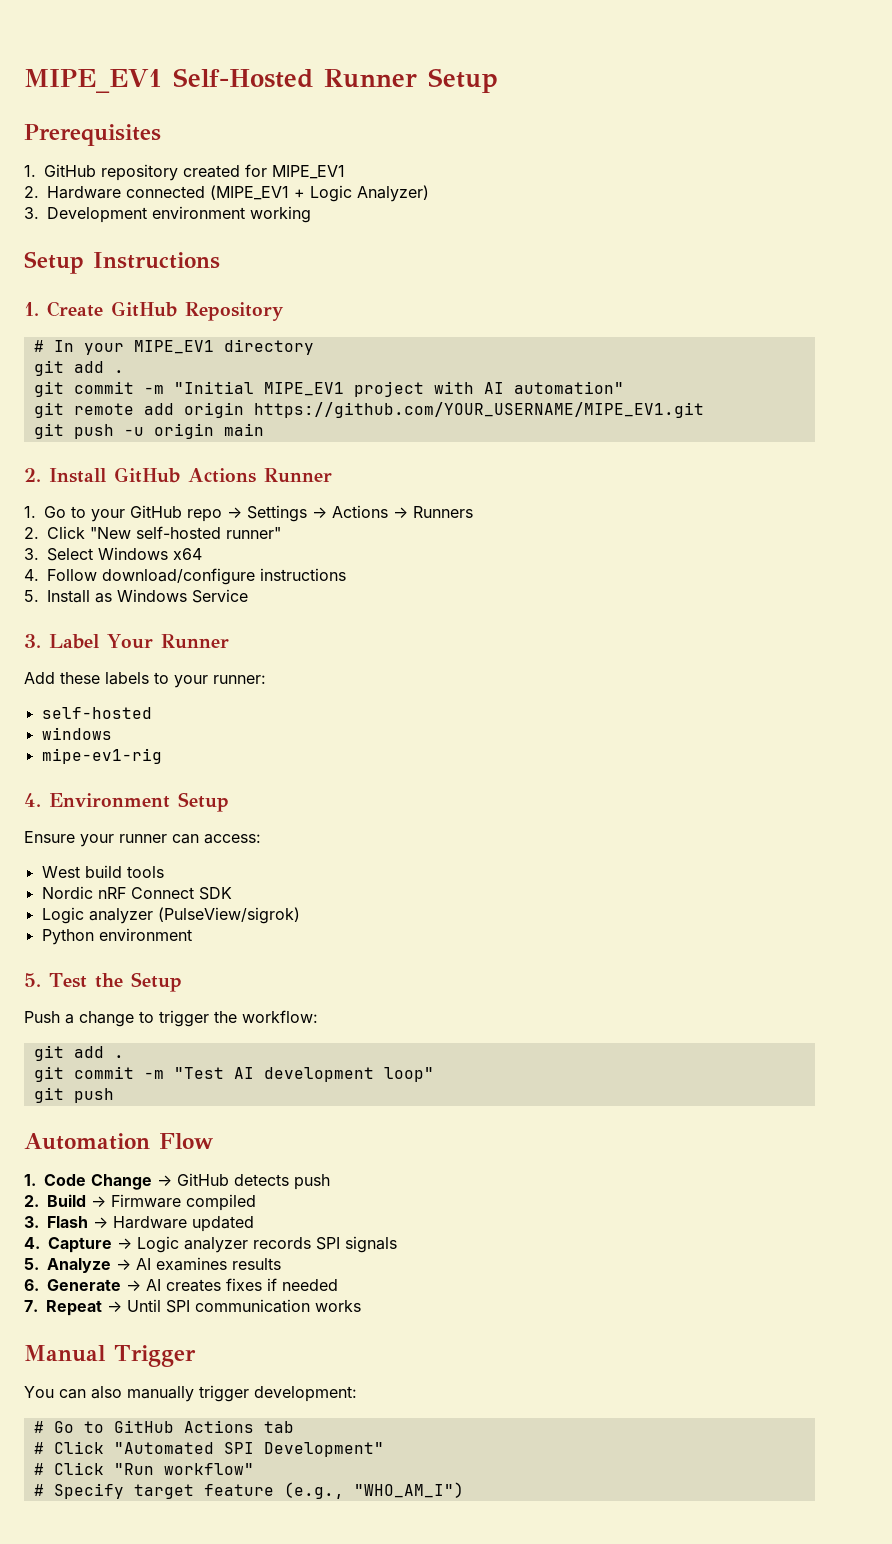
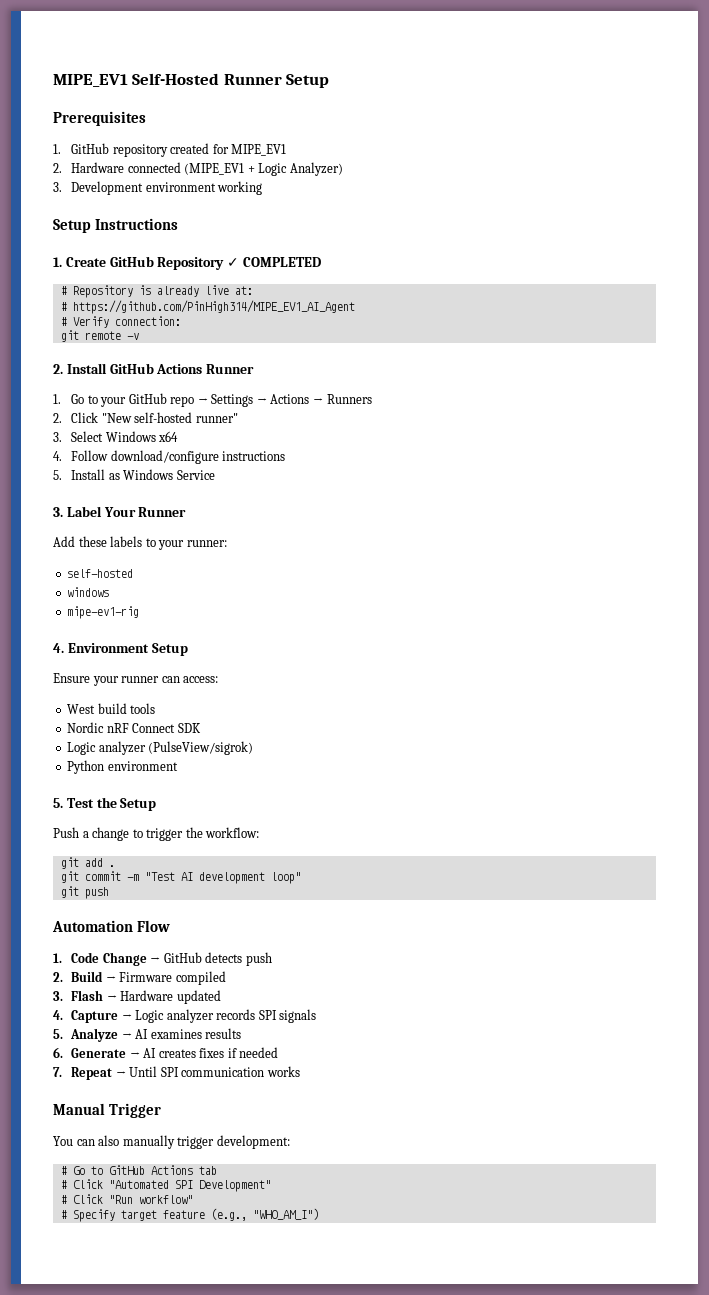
[33,339,314,355] [33,360,124,376] [33,381,624,397] [33,402,704,418] [33,423,264,439] // # In your MIPE_EV1 directory // git add . // git commit -m "Initial MIPE_EV1 project with AI automation" // git remote add origin https://github.com/YOUR_USERNAME/MIPE_EV1.git // git push -u origin main -> [227,257,321,267] [60,285,253,298] [60,300,355,314] [60,316,181,328] [60,330,139,342] ✓ COMPLETED // # Repository is already live at: // # https://github.com/PinHigh314/MIPE_EV1_AI_Agent // # Verify connection: // git remote -v

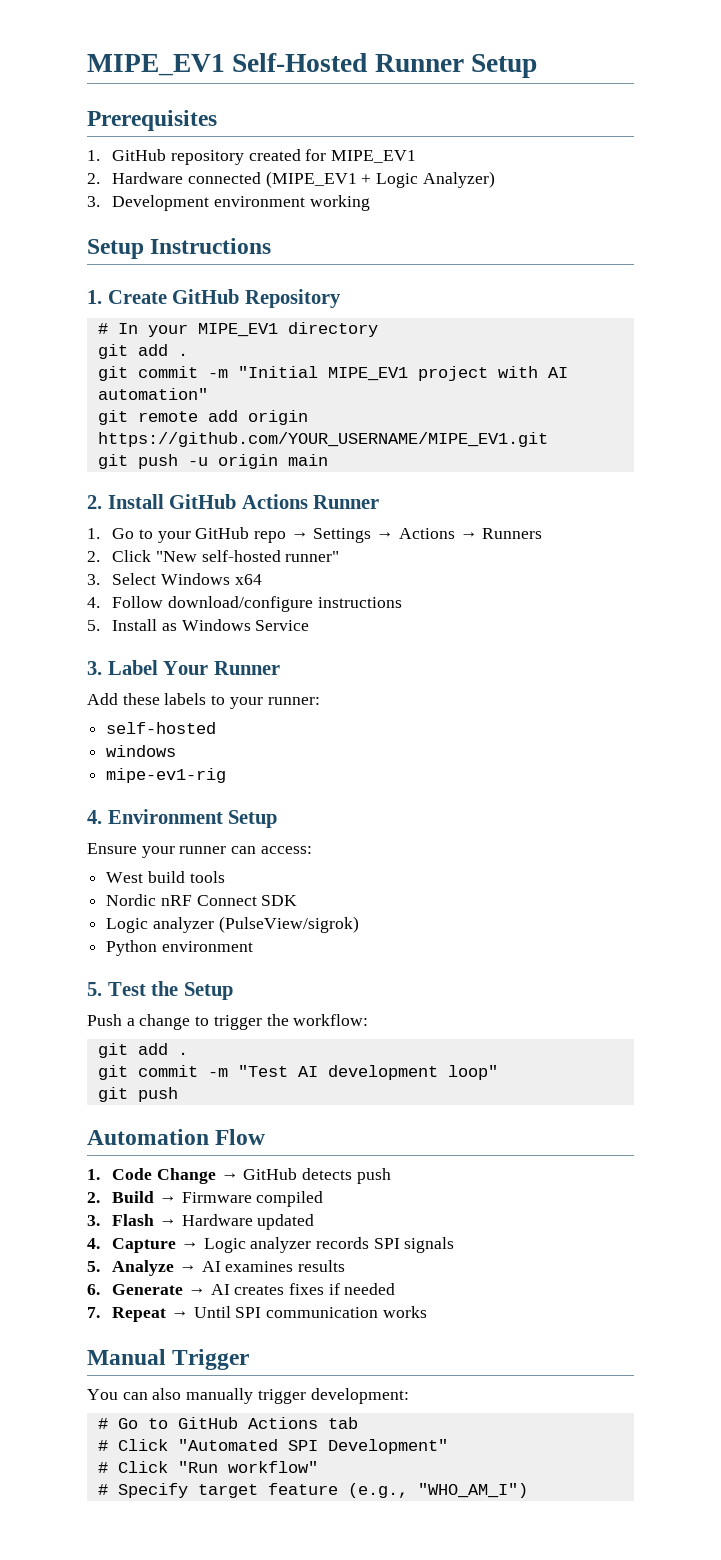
[227,257,321,267] [60,285,253,298] [60,300,355,314] [60,316,181,328] [60,330,139,342] ✓ COMPLETED // # Repository is already live at: // # https://github.com/PinHigh314/MIPE_EV1_AI_Agent // # Verify connection: // git remote -v -> [97,322,378,337] [97,344,188,359] [97,366,568,381] [97,388,208,400] [97,410,308,425] [97,432,548,447] [97,454,328,469] // # In your MIPE_EV1 directory // git add . // git commit -m "Initial MIPE_EV1 project with AI automation" // git remote add origin https://github.com/YOUR_USERNAME/MIPE_EV1.git // git push -u origin main

